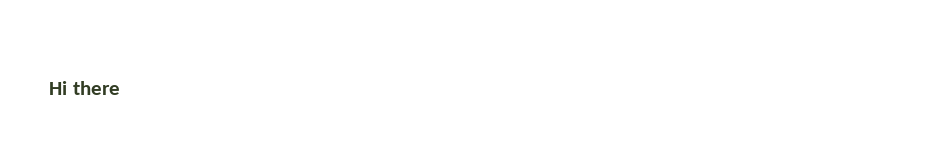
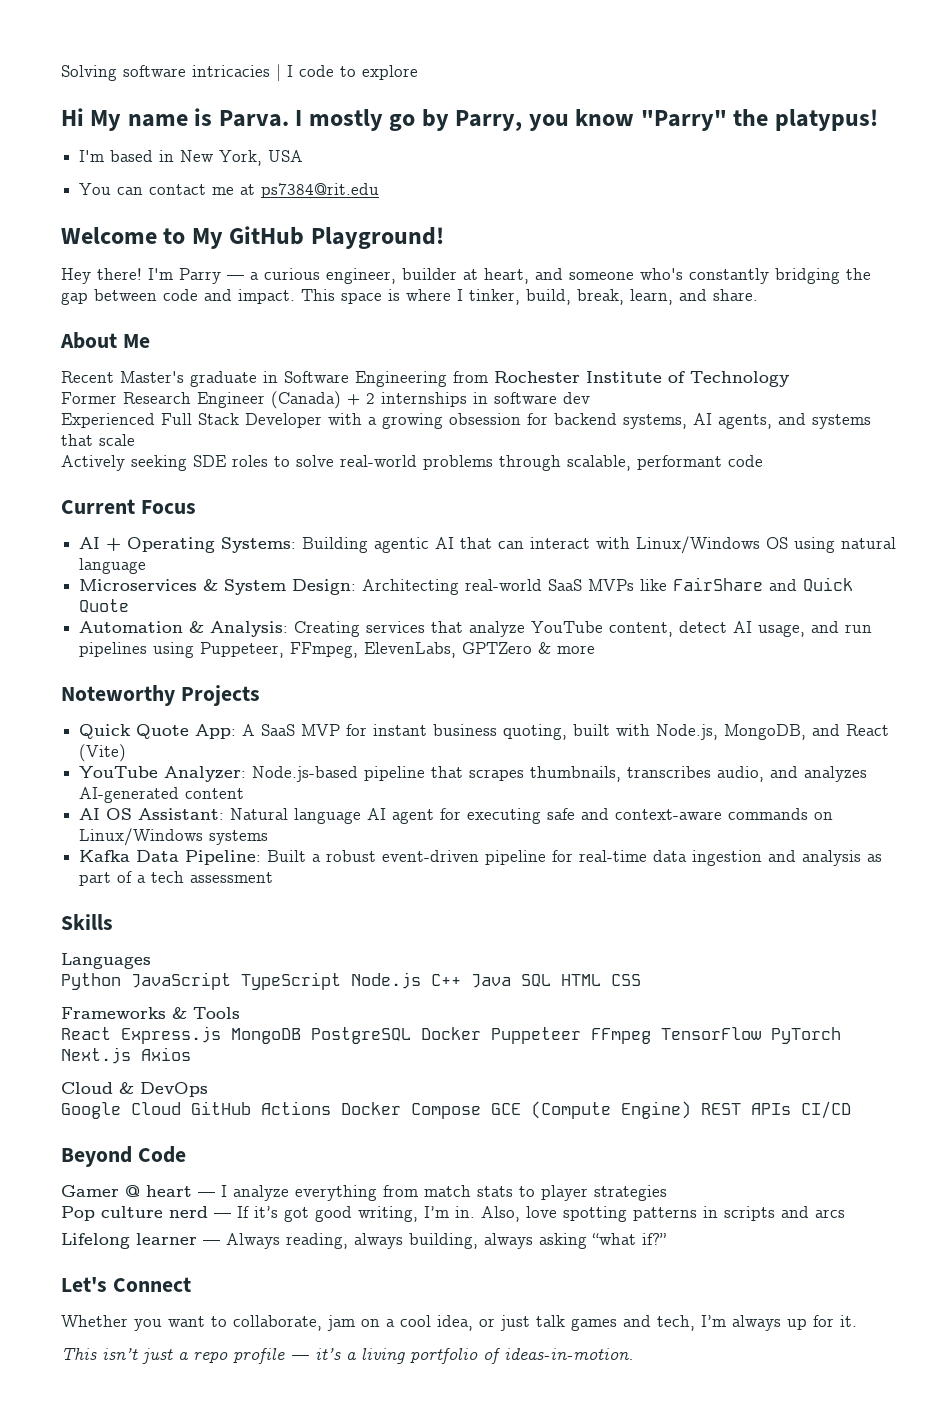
[49,81,120,95] Hi there -> [61,64,418,82] [61,108,878,131] [79,150,304,166] [79,183,380,198] [61,226,444,249] [61,268,871,284] [61,289,758,305] [60,332,150,349] [61,371,789,387] [61,391,590,409] [61,413,871,429] [61,434,135,446] [61,455,763,471] [61,499,196,514] [79,536,897,554] [79,558,147,574] [79,577,854,595] [79,599,130,613] [79,621,873,637] [79,642,596,658] [61,685,260,706] [79,724,890,740] [79,744,127,762] [79,766,868,782] [79,787,245,803] [79,808,834,824] [79,828,269,846] [79,850,883,866] [79,871,274,886] [61,914,113,930] [61,953,151,969] [61,972,641,990] [61,1007,240,1019] [61,1026,841,1044] [61,1047,191,1064] [61,1082,208,1097] [61,1101,851,1119] [61,1146,186,1167] [61,1185,667,1201] [61,1206,845,1222] [61,1233,666,1249] [61,1277,191,1292] [61,1315,857,1331] [61,1348,634,1364] Solving software intricacies | I code to explore // Hi My name is Parva. I mostly go by Parry, you know "Parry" the platypus! // I'm based in New York, USA // You can contact me at ps7384@rit.edu // Welcome to My GitHub Playground! // Hey there! I'm Parry — a curious engineer, builder at heart, and someone who's constantly bridging the gap between code and impact. This space is where I tinker, build, break, learn, and share. // About Me // Recent Master's graduate in Software Engineering from Rochester Institute of Technology // Former Research Engineer (Canada) + 2 internships in software dev // Experienced Full Stack Developer with a growing obsession for backend systems, AI agents, and systems that scale // Actively seeking SDE roles to solve real-world problems through scalable, performant code // Current Focus // AI + Operating Systems: Building agentic AI that can interact with Linux/Windows OS using natural language // Microservices & System Design: Architecting real-world SaaS MVPs like FairShare and Quick Quote // Automation & Analysis: Creating services that analyze YouTube content, detect AI usage, and run pipelines using Puppeteer, FFmpeg, ElevenLabs, GPTZero & more // Noteworthy Projects // Quick Quote App: A SaaS MVP for instant business quoting, built with Node.js, MongoDB, and React (Vite) // YouTube Analyzer: Node.js-based pipeline that scrapes thumbnails, transcribes audio, and analyzes AI-generated content // AI OS Assistant: Natural language AI agent for executing safe and context-aware commands on Linux/Windows systems // Kafka Data Pipeline: Built a robust event-driven pipeline for real-time data ingestion and analysis as part of a tech assessment // Skills // Languages // Python JavaScript TypeScript Node.js C++ Java SQL HTML CSS // Frameworks & Tools // React Express.js MongoDB PostgreSQL Docker Puppeteer FFmpeg TensorFlow PyTorch Next.js Axios // Cloud & DevOps // Google Cloud GitHub Actions Docker Compose GCE (Compute Engine) REST APIs CI/CD // Beyond Code // Gamer @ heart — I analyze everything from match stats to player strategies // Pop culture nerd — If it’s got good writing, I’m in. Also, love spotting patterns in scripts and arcs // Lifelong learner — Always reading, always building, always asking “what if?” // Let's Connect // Whether you want to collaborate, jam on a cool idea, or just talk games and tech, I’m always up for it. // This isn’t just a repo profile — it’s a living portfolio of ideas-in-motion.

